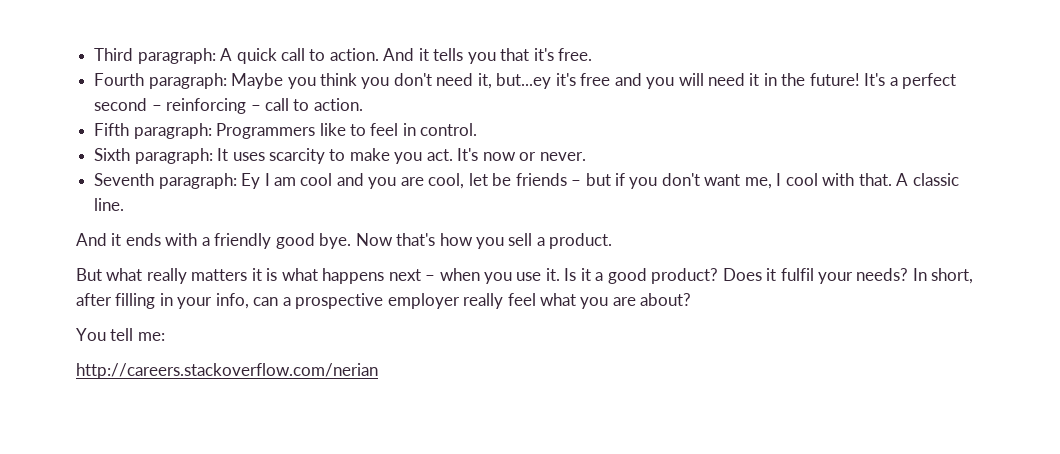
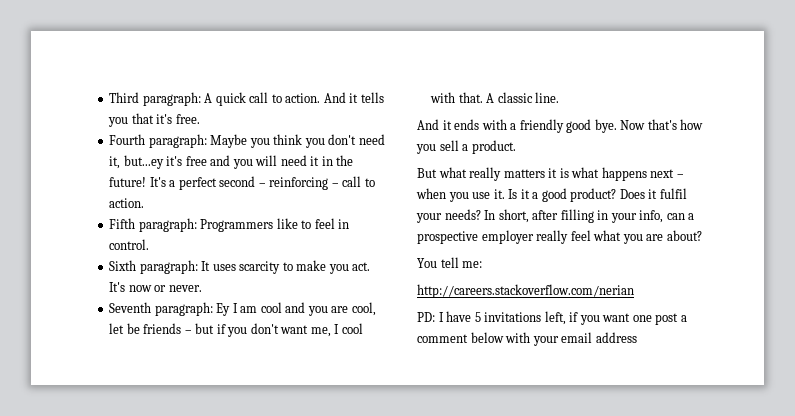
(378, 371) none -> [417,311,687,325] [417,332,637,346] // PD: I have 5 invitations left, if you want one post a comment below with your email address

